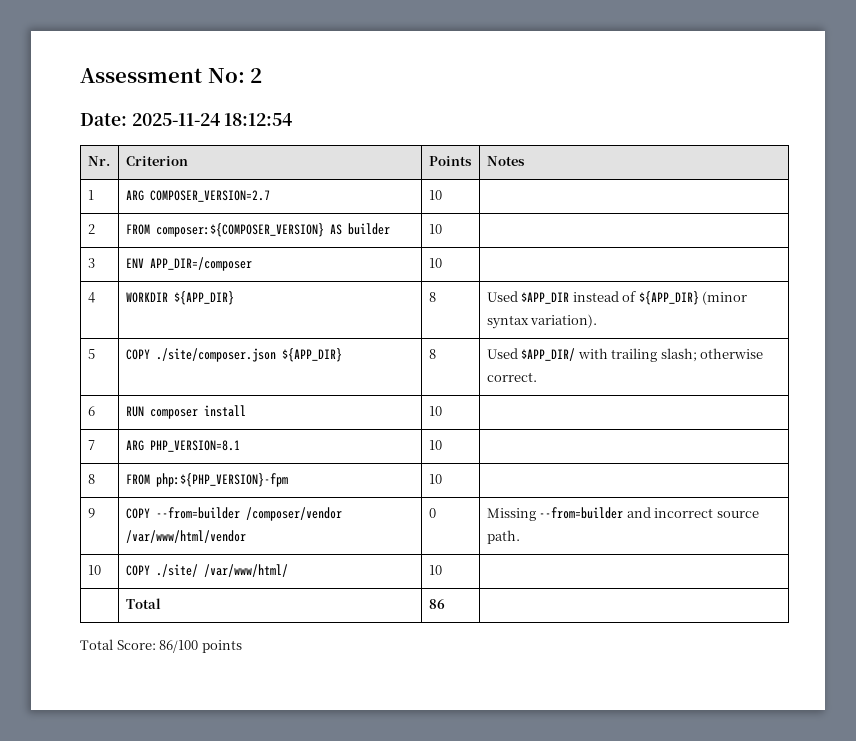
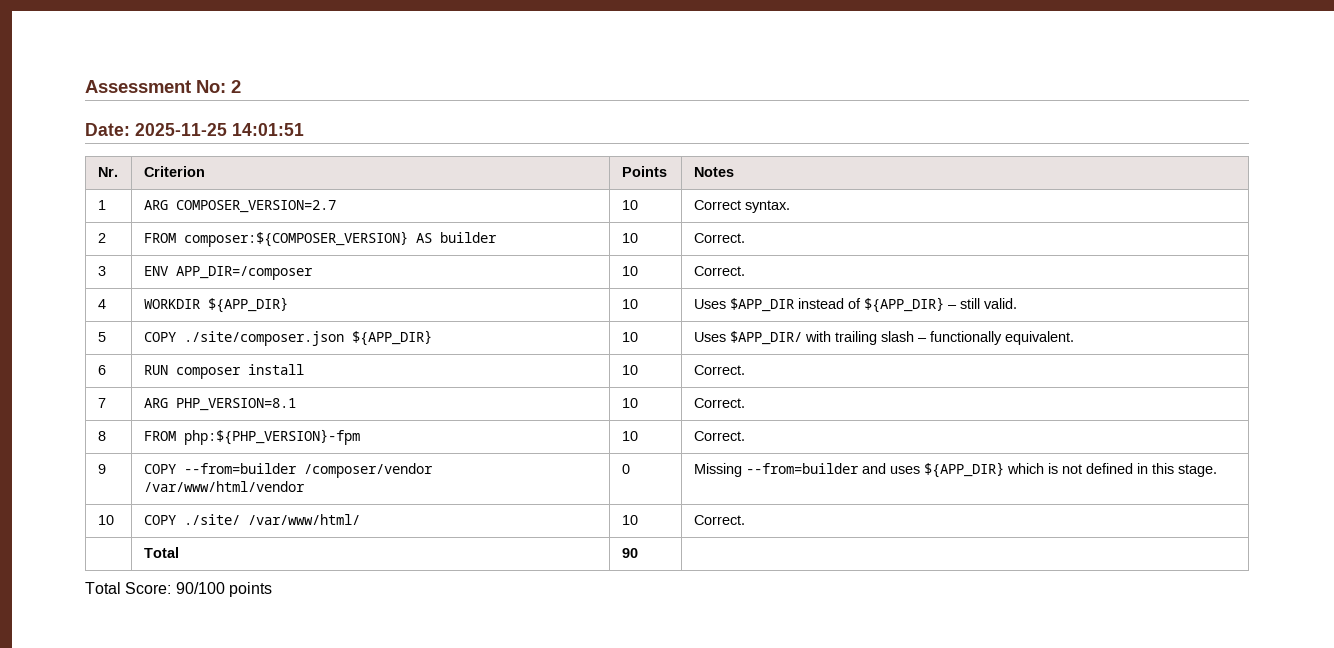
[131,113,293,126] 2025-11-24 18:12:54 -> [135,123,304,136] 2025-11-25 14:01:51
(442, 195) none -> [693,200,790,213] Correct syntax.
(442, 229) none -> [693,233,745,243] Correct.
(442, 263) none -> [693,266,745,276] Correct.
[428,292,436,302] [486,291,518,302] 8 | Used -> [621,299,638,309] [693,299,726,309] 10 | Uses
[702,291,748,305] [486,314,598,329] (minor syntax variation). -> [947,298,1017,309] – still valid.
[428,349,436,359] [486,348,518,359] 8 | Used -> [621,332,638,342] [693,332,726,342] 10 | Uses
[660,348,764,362] [486,372,537,382] slash; otherwise correct. -> [880,331,1074,345] slash – functionally equivalent.
(442, 411) none -> [693,365,745,375] Correct.
(442, 445) none -> [693,398,745,408] Correct.
(442, 479) none -> [693,431,745,441] Correct.
[654,508,759,518] [486,530,520,544] incorrect source path. -> [889,462,1217,478] uses ${APP_DIR} which is not defined in this stage.
(442, 570) none -> [693,515,745,525] Correct.
[428,599,445,609] 86 -> [621,548,638,558] 90
[159,640,199,653] 86/100 -> [175,582,225,594] 90/100

